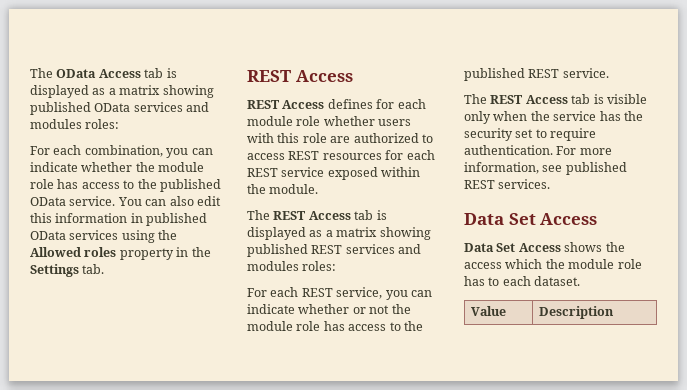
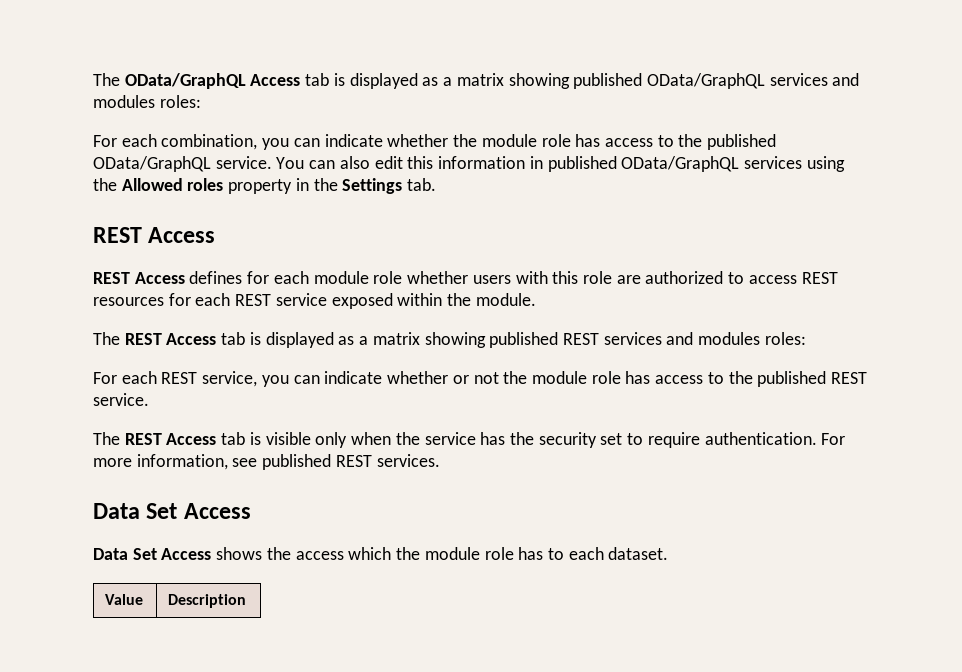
[30,68,177,78] [30,85,214,98] [30,102,131,115] The OData Access tab is displayed as a matrix showing published OData -> [93,73,765,89] The OData/GraphQL Access tab is displayed as a matrix showing published OData/GraphQL
[30,197,66,206] OData -> [93,156,211,172] OData/GraphQL
[30,231,66,240] OData -> [621,156,740,172] OData/GraphQL

